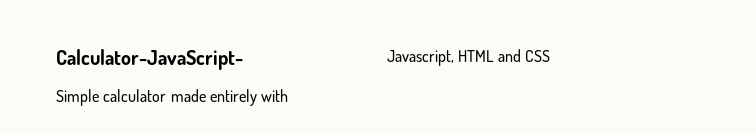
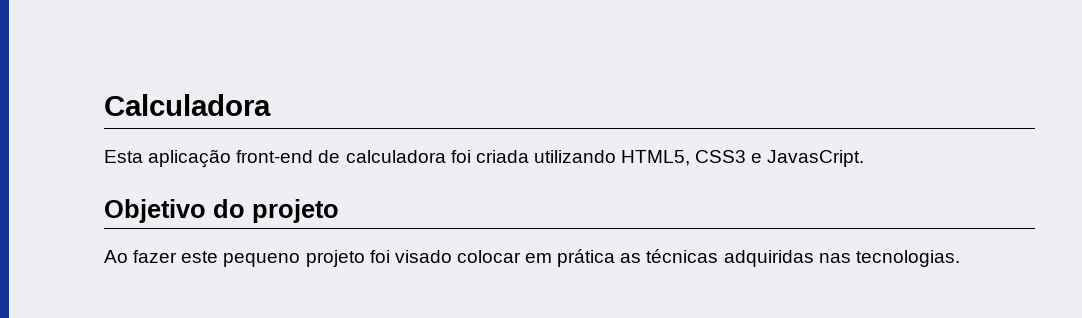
[56,49,243,70] [56,89,289,106] [387,49,550,66] Calculator-JavaScript- // Simple calculator made entirely with Javascript, HTML and CSS -> [104,94,271,116] [104,149,865,168] [104,199,339,223] [104,249,960,267] Calculadora // Esta aplicação front-end de calculadora foi criada utilizando HTML5, CSS3 e JavasCript. // Objetivo do projeto // Ao fazer este pequeno projeto foi visado colocar em prática as técnicas adquiridas nas tecnologias.

